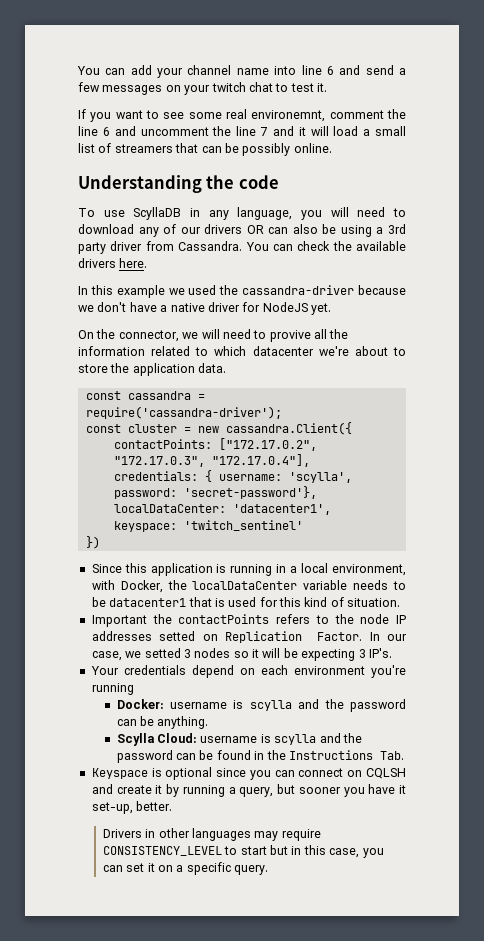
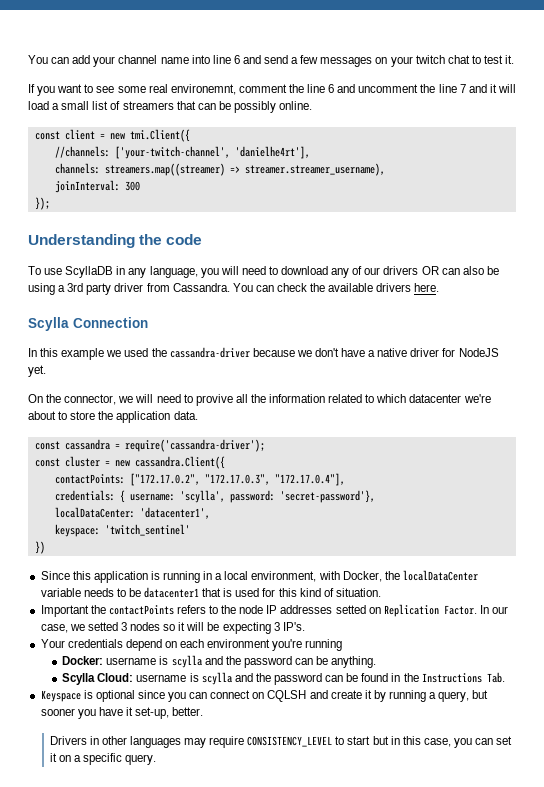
(332, 148) none -> [34,129,190,142] [54,146,310,159] [54,163,385,176] [54,180,140,193] [34,197,50,210] // const client = new tmi.Client({ // //channels: ['your-twitch-channel', 'danielhe4rt'], // channels: streamers.map((streamer) => streamer.streamer_username), // joinInterval: 300 // });
(148, 263) none -> [28,317,148,331] // Scylla Connection

